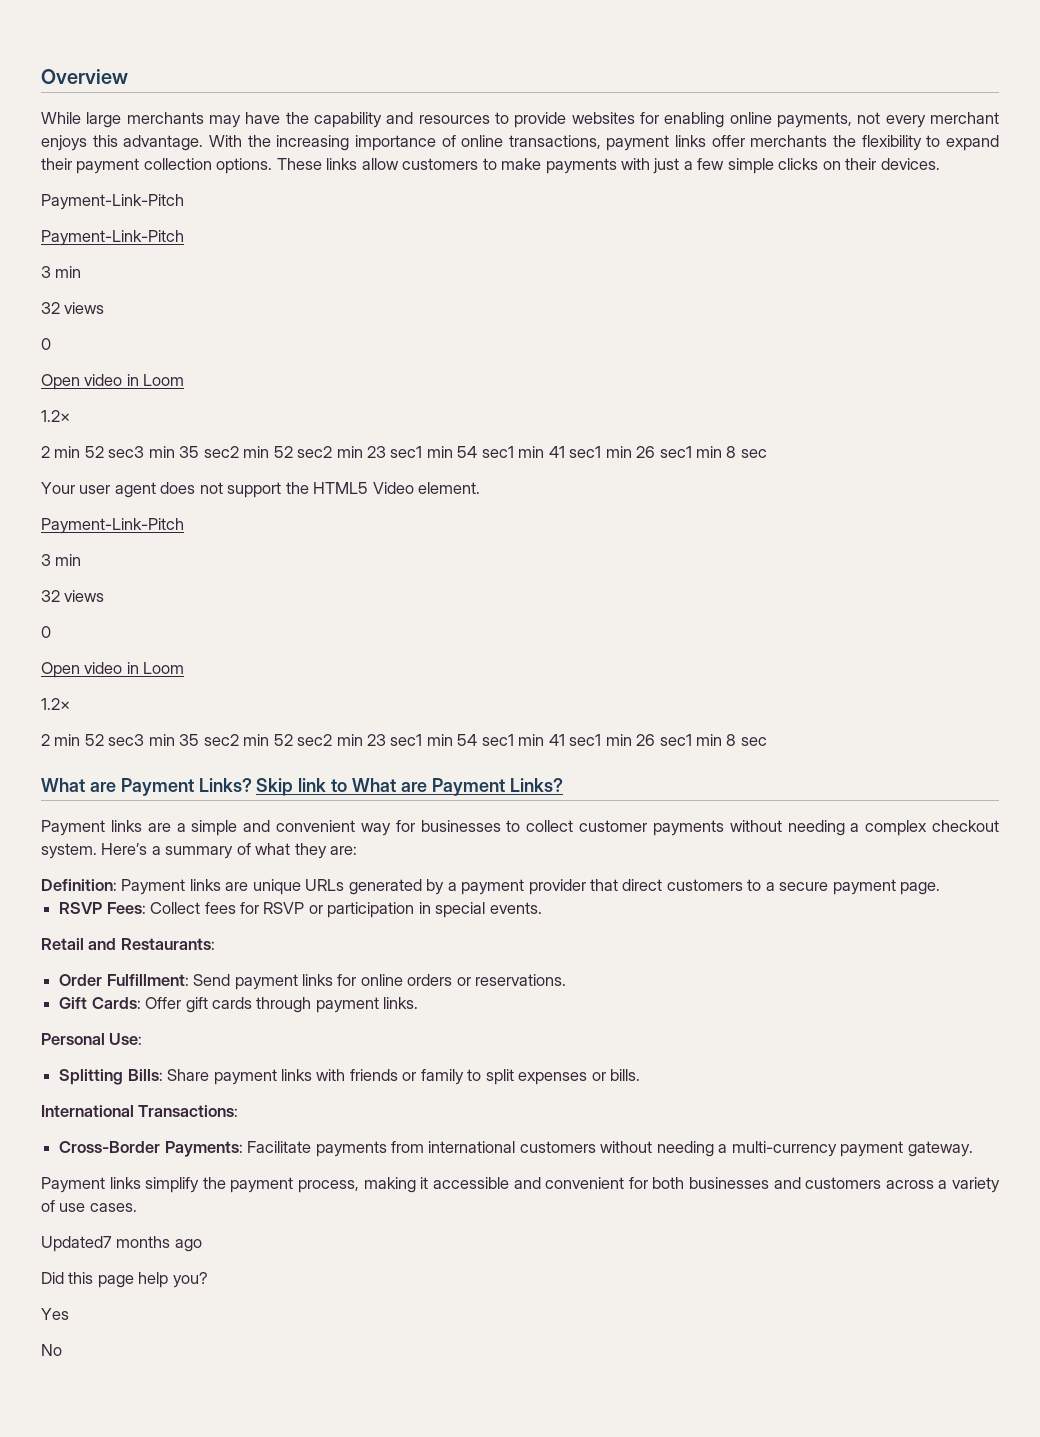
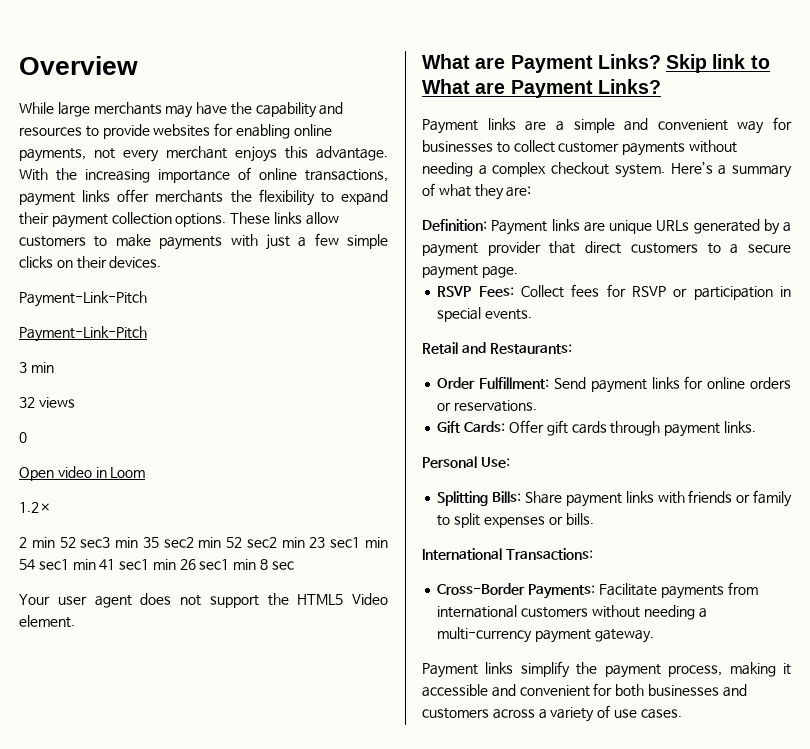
[41,518,184,534] [41,554,82,566] [41,590,105,602] [41,626,51,638] [41,662,185,678] [41,698,70,710] [41,734,767,746] // Payment-Link-Pitch // 3 min // 32 views // 0 // Open video in Loom // 1.2× // 2 min 52 sec3 min 35 sec2 min 52 sec2 min 23 sec1 min 54 sec1 min 41 sec1 min 26 sec1 min 8 sec -> (75, 621) none
[41,1236,202,1252] [41,1272,208,1288] [41,1308,69,1320] [41,1344,62,1356] // Updated7 months ago // Did this page help you? // Yes // No -> (682, 714) none

